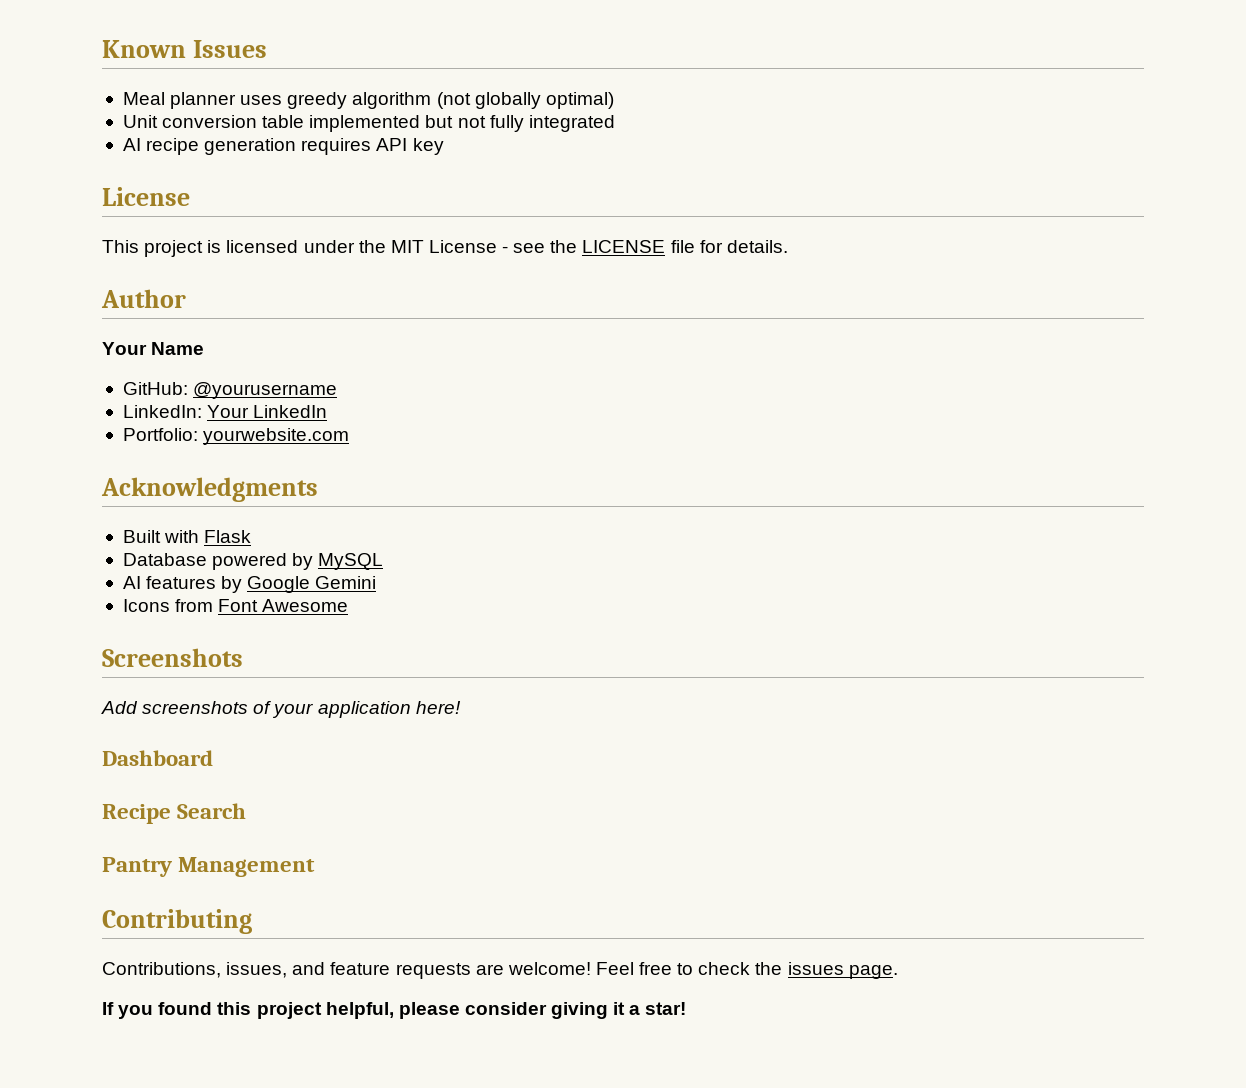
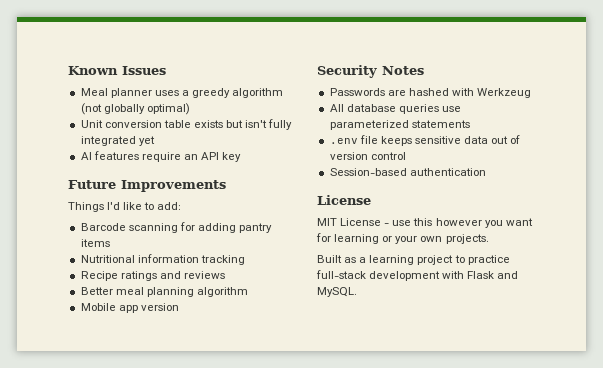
(283, 100) none -> [181,90,189,96] a
[309,115,486,132] implemented but not -> [193,120,268,128] exists but isn't
[122,138,372,155] // AI recipe generation requires -> [138,136,155,146] [80,151,198,162] yet // AI features require an
[102,187,190,206] [102,240,788,257] [101,289,186,308] [102,342,205,355] [122,382,338,399] [122,405,328,418] [122,428,350,445] [101,477,318,502] [122,530,252,543] [122,553,384,570] [122,576,377,593] [122,599,349,612] [102,648,243,667] [101,701,461,718] [102,750,213,766] [102,803,247,824] [102,857,316,877] [102,909,252,934] [102,962,898,979] [102,1002,687,1019] License // This project is licensed under the MIT License - see the LICENSE file for details. // Author // Your Name // GitHub: @yourusername // LinkedIn: Your LinkedIn // Portfolio: yourwebsite.com // Acknowledgments // Built with Flask // Database powered by MySQL // AI features by Google Gemini // Icons from Font Awesome // Screenshots // Add screenshots of your application here! // Dashboard // Recipe Search // Pantry Management // Contributing // Contributions, issues, and feature requests are welcome! Feel free to check the issues page. // If you found this project helpful, please consider giving it a star! -> [68,180,226,192] [68,202,182,212] [80,222,273,233] [80,239,110,247] [80,254,245,265] [80,271,225,281] [80,287,248,297] [80,303,179,313] [317,65,424,78] [329,88,532,98] [329,104,461,114] [329,120,470,130] [329,135,521,146] [329,152,406,160] [329,168,486,176] [317,195,371,205] [317,218,533,228] [316,233,489,244] [317,255,510,265] [316,270,519,281] [317,287,357,297] Future Improvements // Things I'd like to add: // Barcode scanning for adding pantry items // Nutritional information tracking // Recipe ratings and reviews // Better meal planning algorithm // Mobile app version // Security Notes // Passwords are hashed with Werkzeug // All database queries use parameterized statements // .env file keeps sensitive data out of version control // Session-based authentication // License // MIT License - use this however you want for learning or your own projects. // Built as a learning project to practice full-stack development with Flask and MySQL.

